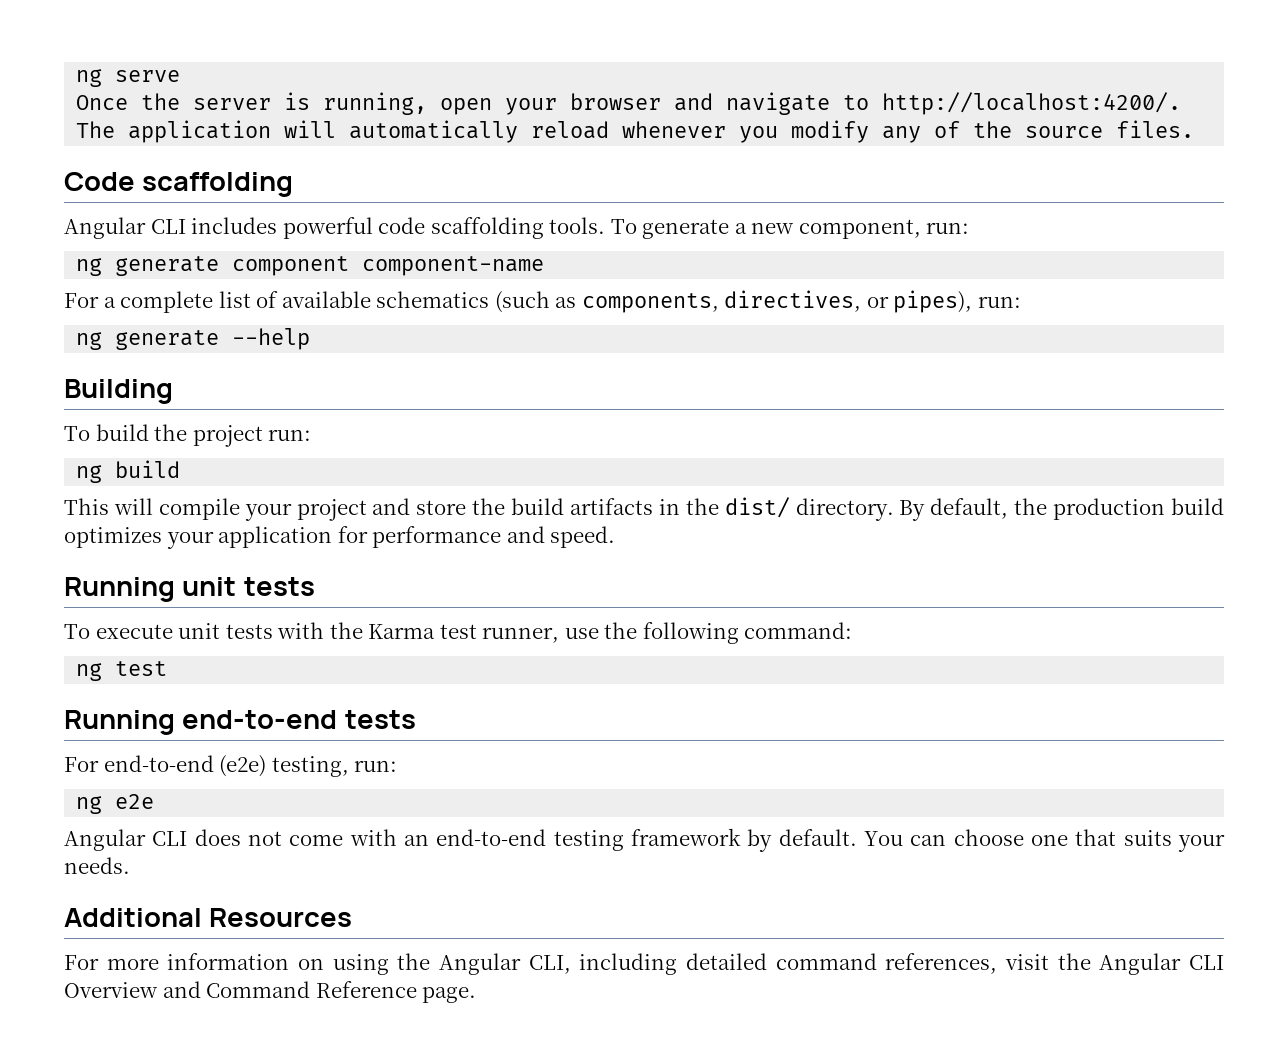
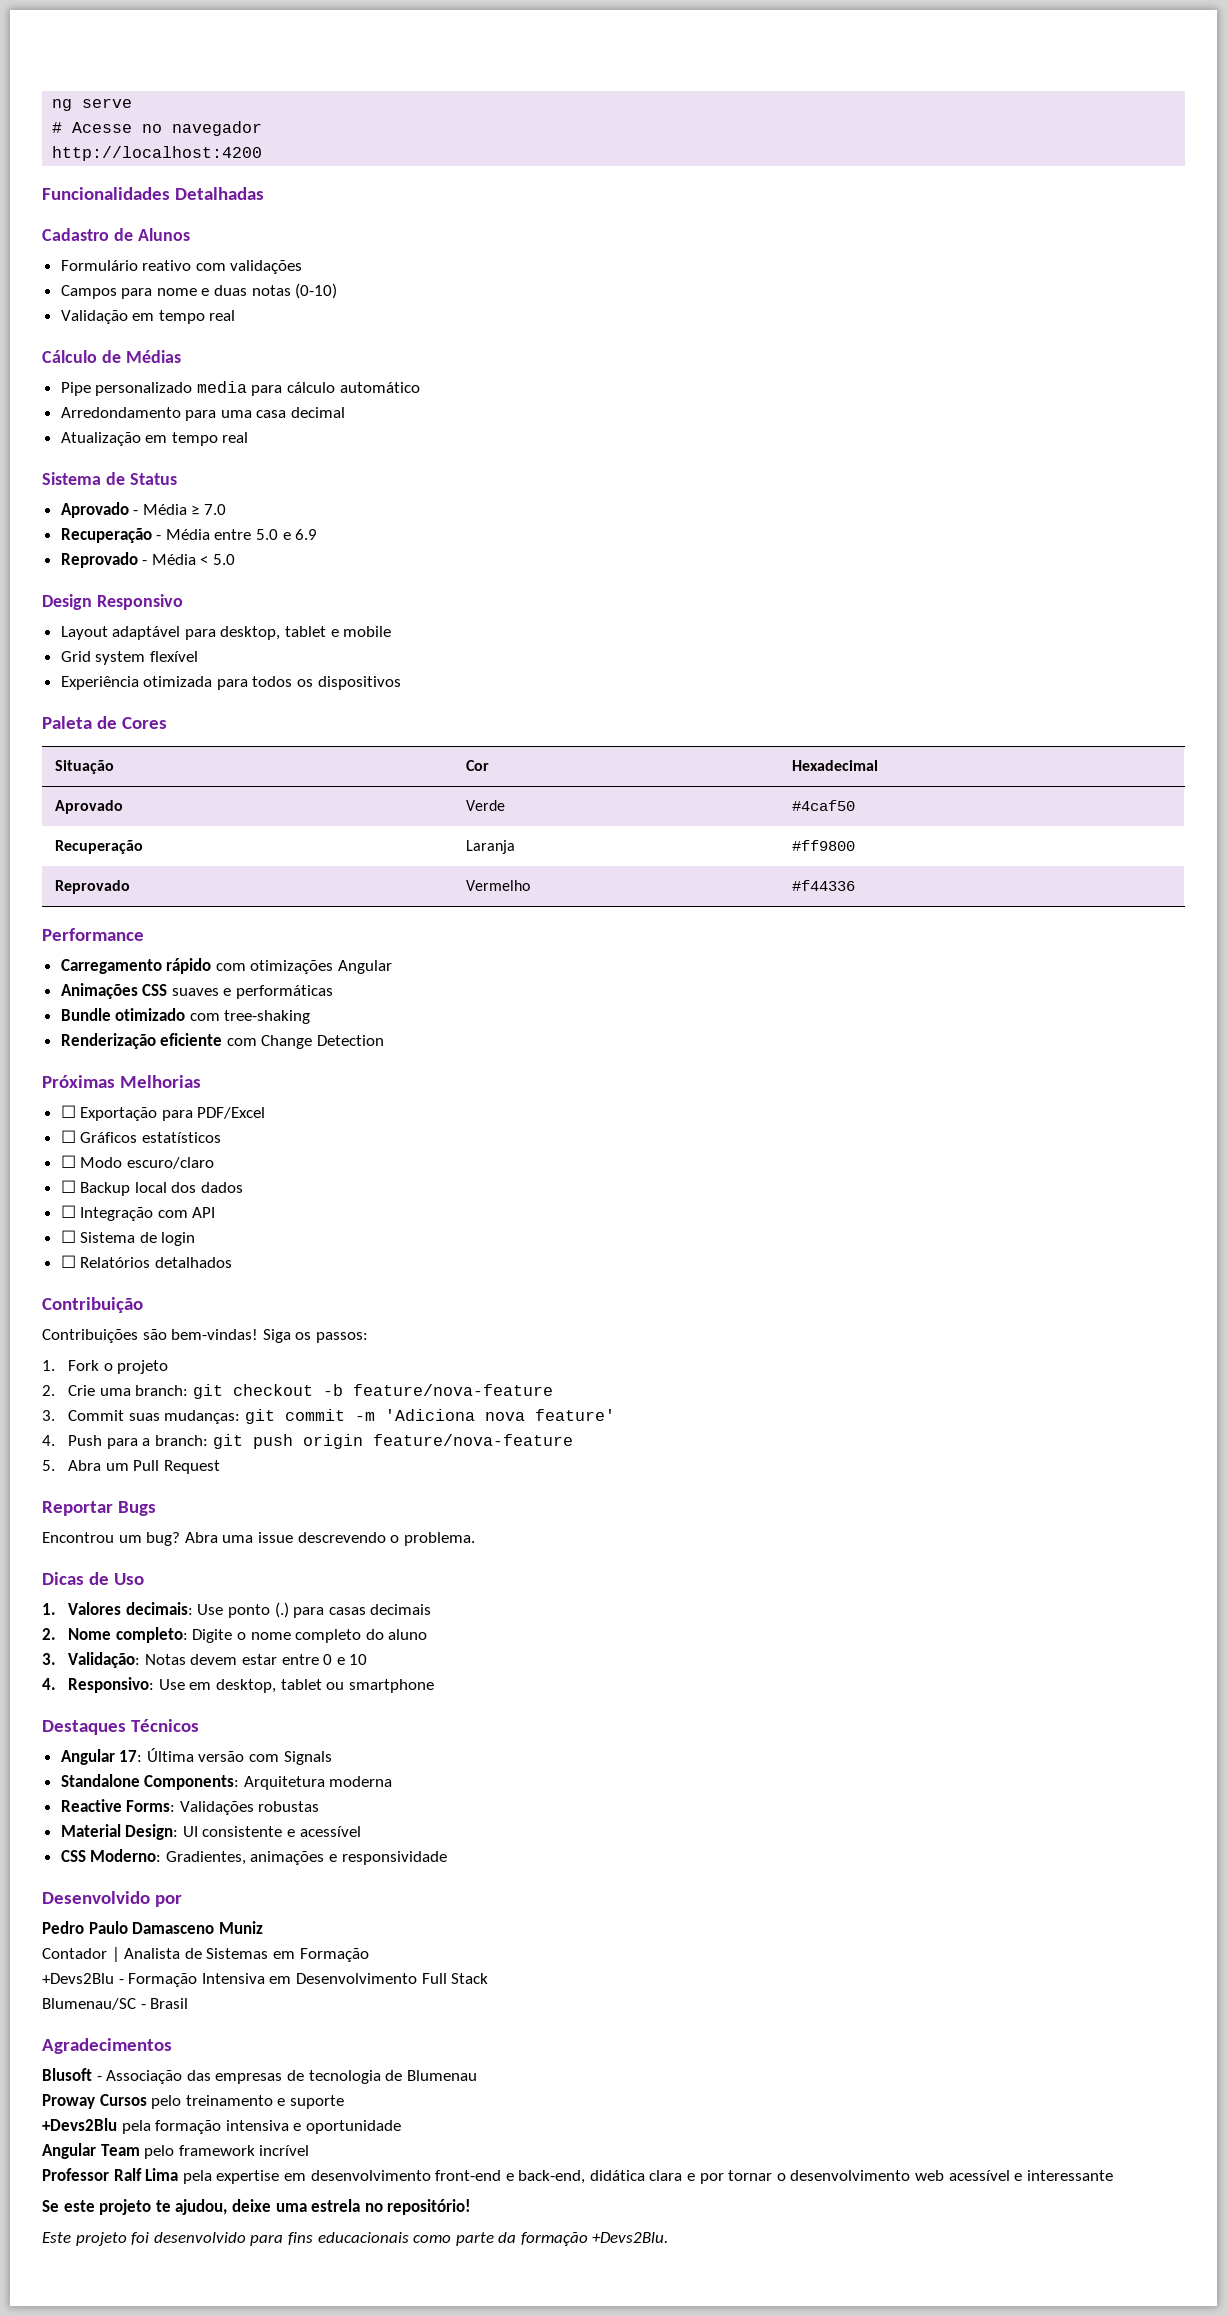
[76,92,1182,115] [76,120,1195,143] [64,172,294,197] [64,217,970,239] [76,256,545,276] [64,290,1021,313] [76,328,311,350] [64,379,173,404] [64,424,312,447] [76,460,181,483] [64,497,1225,521] [64,526,616,549] [64,577,315,602] [64,622,853,644] [76,661,168,681] [64,710,416,735] [64,755,398,777] [76,794,155,814] [64,828,1225,852] [64,857,130,874] [64,908,353,927] [64,953,1224,975] [64,981,477,1003] Once the server is running, open your browser and navigate to http://localhost:4200/. The application will automatically reload whenever you modify any of the source files. // Code scaffolding // Angular CLI includes powerful code scaffolding tools. To generate a new component, run: // ng generate component component-name // For a complete list of available schematics (such as components, directives, or pipes), run: // ng generate --help // Building // To build the project run: // ng build // This will compile your project and store the build artifacts in the dist/ directory. By default, the production build optimizes your application for performance and speed. // Running unit tests // To execute unit tests with the Karma test runner, use the following command: // ng test // Running end-to-end tests // For end-to-end (e2e) testing, run: // ng e2e // Angular CLI does not come with an end-to-end testing framework by default. You can choose one that suits your needs. // Additional Resources // For more information on using the Angular CLI, including detailed command references, visit the Angular CLI Overview and Command Reference page. -> [52,121,263,136] [52,146,263,161] [42,187,264,200] [42,228,190,241] [60,260,303,274] [60,283,338,299] [60,310,236,324] [42,350,181,363] [60,381,420,396] [60,407,346,421] [60,432,249,446] [42,472,177,485] [60,502,227,518] [60,528,318,543] [60,552,236,568] [42,594,183,610] [60,626,392,640] [60,651,198,665] [60,676,401,690] [42,716,167,729] [54,760,114,774] [465,760,489,771] [791,760,878,771] [54,800,123,814] [465,800,505,811] [791,800,855,811] [54,840,143,854] [465,840,515,854] [791,840,855,851] [54,880,130,894] [465,880,530,891] [791,880,855,891] [42,928,144,941] [60,958,393,974] [60,983,334,999] [60,1008,311,1024] [60,1033,385,1049] [42,1075,201,1088] [60,1105,266,1121] [60,1130,221,1143] [60,1155,214,1169] [60,1180,244,1196] [60,1205,216,1221] [60,1230,196,1246] [60,1255,232,1268] [42,1297,143,1313] [42,1329,368,1343] [42,1360,169,1374] [42,1384,553,1399] [42,1409,615,1424] [42,1434,573,1449] [42,1460,220,1474] [42,1501,156,1516] [42,1532,475,1546] [42,1572,144,1585] [42,1602,432,1618] [42,1627,428,1643] [42,1652,368,1668] [42,1677,434,1693] [42,1719,199,1735] [60,1748,332,1765] [60,1774,393,1790] [60,1799,320,1815] [60,1824,361,1840] [60,1849,447,1865] [42,1891,182,1907] [42,1921,263,1934] [42,1947,369,1962] [42,1973,489,1987] [42,1998,189,2010] [42,2038,172,2054] [42,2068,477,2084] [42,2094,344,2109] [42,2118,401,2134] [42,2143,310,2159] [42,2168,1113,2184] [42,2199,472,2215] [42,2232,669,2246] # Acesse no navegador // http://localhost:4200 // Funcionalidades Detalhadas // Cadastro de Alunos // Formulário reativo com validações // Campos para nome e duas notas (0-10) // Validação em tempo real // Cálculo de Médias // Pipe personalizado media para cálculo automático // Arredondamento para uma casa decimal // Atualização em tempo real // Sistema de Status // Aprovado - Média ≥ 7.0 // Recuperação - Média entre 5.0 e 6.9 // Reprovado - Média < 5.0 // Design Responsivo // Layout adaptável para desktop, tablet e mobile // Grid system flexível // Experiência otimizada para todos os dispositivos // Paleta de Cores // Situação | Cor | Hexadecimal // Aprovado | Verde | #4caf50 // Recuperação | Laranja | #ff9800 // Reprovado | Vermelho | #f44336 // Performance // Carregamento rápido com otimizações Angular // Animações CSS suaves e performáticas // Bundle otimizado com tree-shaking // Renderização eficiente com Change Detection // Próximas Melhorias // ☐ Exportação para PDF/Excel // ☐ Gráficos estatísticos // ☐ Modo escuro/claro // ☐ Backup local dos dados // ☐ Integração com API // ☐ Sistema de login // ☐ Relatórios detalhados // Contribuição // Contribuições são bem-vindas! Siga os passos: // 1. Fork o projeto // 2. Crie uma branch: git checkout -b feature/nova-feature // 3. Commit suas mudanças: git commit -m 'Adiciona nova feature' // 4. Push para a branch: git push origin feature/nova-feature // 5. Abra um Pull Request // Reportar Bugs // Encontrou um bug? Abra uma issue descrevendo o problema. // Dicas de Uso // 1. Valores decimais: Use ponto (.) para casas decimais // 2. Nome completo: Digite o nome completo do aluno // 3. Validação: Notas devem estar entre 0 e 10 // 4. Responsivo: Use em desktop, tablet ou smartphone // Destaques Técnicos // Angular 17: Última versão com Signals // Standalone Components: Arquitetura moderna // Reactive Forms: Validações robustas // Material Design: UI consistente e acessível // CSS Moderno: Gradientes, animações e responsividade // Desenvolvido por // Pedro Paulo Damasceno Muniz // Contador | Analista de Sistemas em Formação // +Devs2Blu - Formação Intensiva em Desenvolvimento Full Stack // Blumenau/SC - Brasil // Agradecimentos // Blusoft - Associação das empresas de tecnologia de Blumenau // Proway Cursos pelo treinamento e suporte // +Devs2Blu pela formação intensiva e oportunidade // Angular Team pelo framework incrível // Professor Ralf Lima pela expertise em desenvolvimento front-end e back-end, didática clara e por tornar o desenvolvimento web acessível e interessante // Se este projeto te ajudou, deixe uma estrela no repositório! // Este projeto foi desenvolvido para fins educacionais como parte da formação +Devs2Blu.

